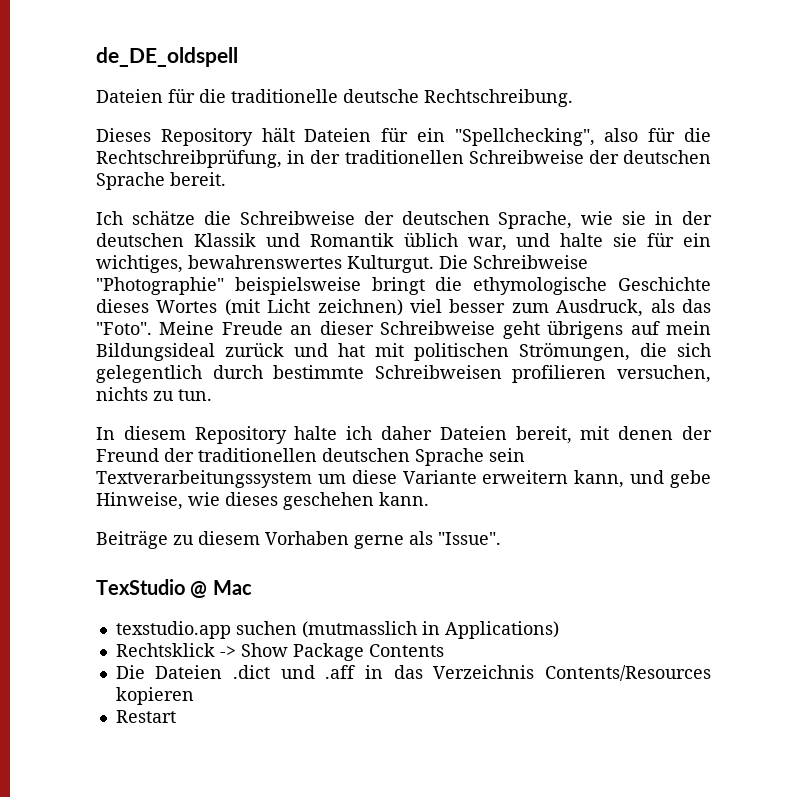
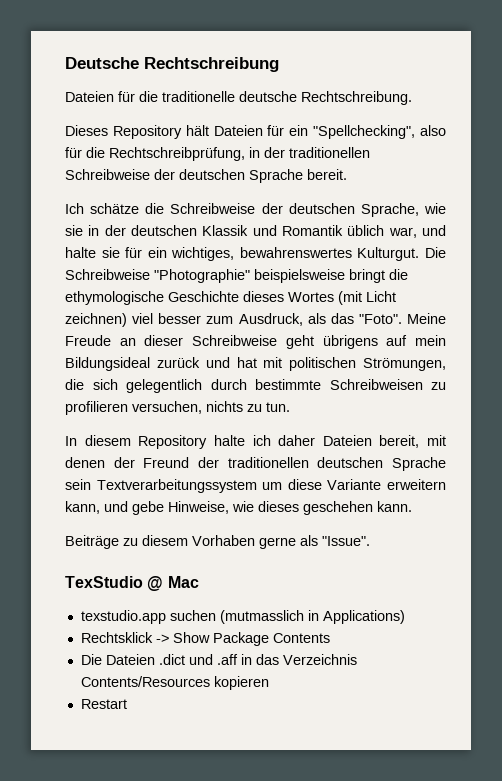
[96,47,238,67] de_DE_oldspell -> [65,57,279,72] Deutsche Rechtschreibung
(502, 372) none -> [431,382,446,390] zu

